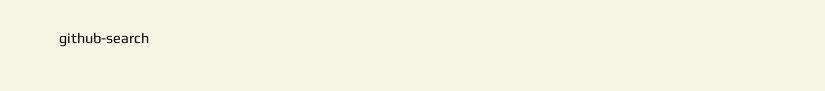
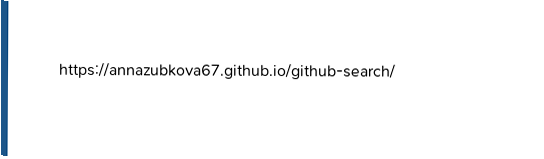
[59,32,149,47] github-search -> [59,61,396,80] https://annazubkova67.github.io/github-search/

